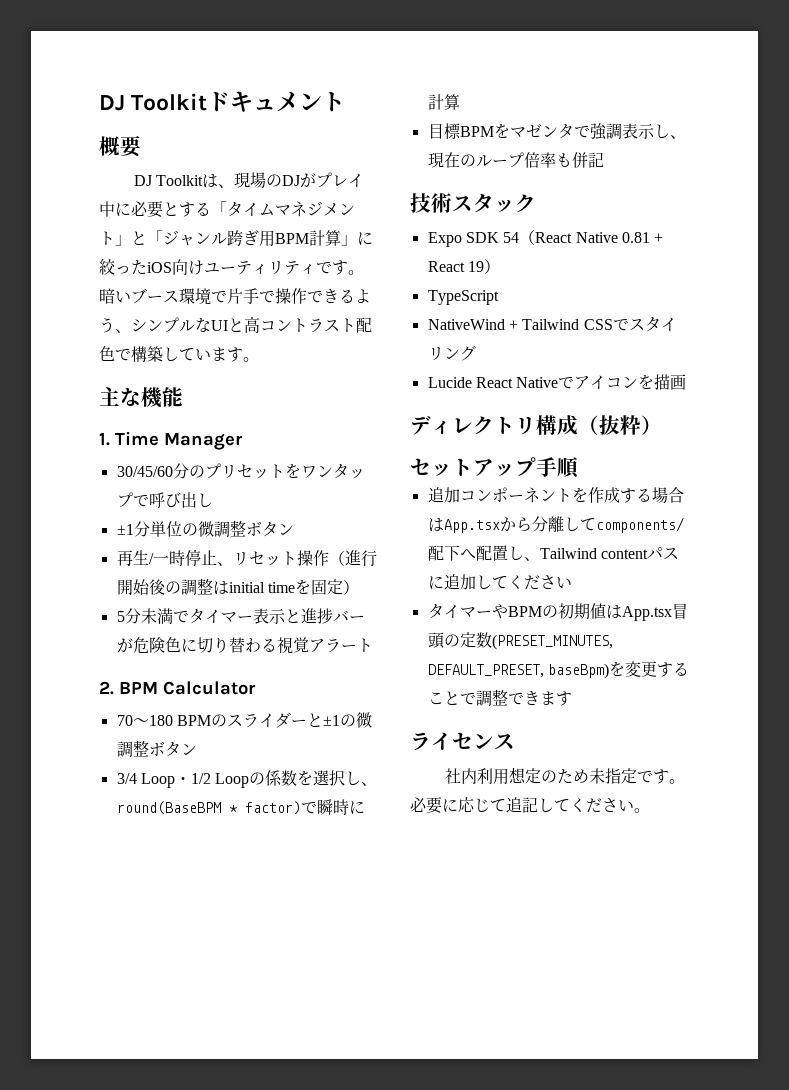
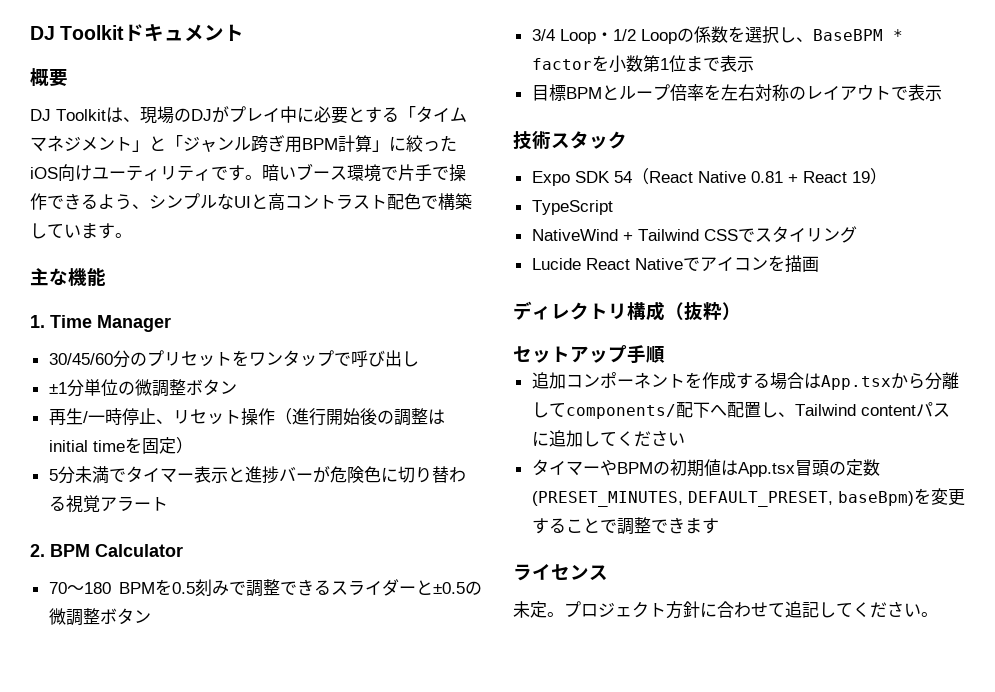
[210,714,227,727] の -> [155,579,331,597] を0.5刻みで調整できる
[322,715,340,726] ±1 -> [433,582,465,594] ±0.5
[116,799,365,815] [427,94,460,110] [427,123,686,140] [427,152,604,168] round(BaseBPM * factor)で瞬時に計算 // 目標BPMをマゼンタで強調表示し、現在のループ倍率も併記 -> [812,29,903,41] [531,55,754,73] [531,84,942,101] BaseBPM * factorを小数第1位まで表示 // 目標BPMとループ倍率を左右対称のレイアウトで表示
[445,767,686,785] [410,797,490,814] 社内利用想定のため未指定です。必要に応じ -> [513,601,768,619] 未定。プロジェクト方針に合わせ

